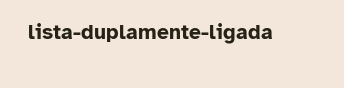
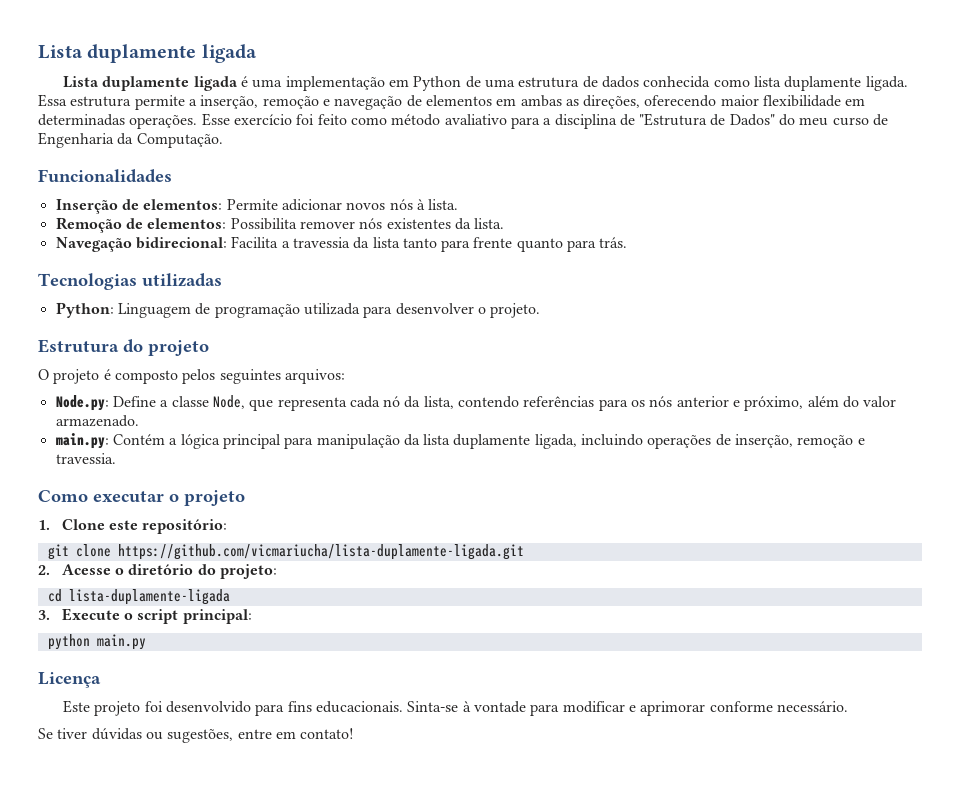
[28,23,273,44] lista-duplamente-ligada -> [38,44,257,63] [63,76,908,91] [38,94,866,110] [38,113,889,129] [38,132,223,148] [38,169,172,183] [55,199,459,214] [55,217,505,233] [55,236,628,252] [38,273,222,290] [55,302,541,318] [38,339,209,356] [38,369,345,384] [55,395,897,411] [55,415,139,427] [55,433,865,449] [55,453,116,464] [38,490,245,506] [38,519,228,534] [47,544,524,560] [38,564,278,579] [47,589,230,605] [38,608,252,624] [47,634,146,650] [38,672,101,688] [63,700,848,716] [38,728,355,743] Lista duplamente ligada // Lista duplamente ligada é uma implementação em Python de uma estrutura de dados conhecida como lista duplamente ligada. Essa estrutura permite a inserção, remoção e navegação de elementos em ambas as direções, oferecendo maior flexibilidade em determinadas operações. Esse exercício foi feito como método avaliativo para a disciplina de "Estrutura de Dados" do meu curso de Engenharia da Computação. // Funcionalidades // Inserção de elementos: Permite adicionar novos nós à lista. // Remoção de elementos: Possibilita remover nós existentes da lista. // Navegação bidirecional: Facilita a travessia da lista tanto para frente quanto para trás. // Tecnologias utilizadas // Python: Linguagem de programação utilizada para desenvolver o projeto. // Estrutura do projeto // O projeto é composto pelos seguintes arquivos: // Node.py: Define a classe Node, que representa cada nó da lista, contendo referências para os nós anterior e próximo, além do valor armazenado. // main.py: Contém a lógica principal para manipulação da lista duplamente ligada, incluindo operações de inserção, remoção e travessia. // Como executar o projeto // 1. Clone este repositório: // git clone https://github.com/vicmariucha/lista-duplamente-ligada.git // 2. Acesse o diretório do projeto: // cd lista-duplamente-ligada // 3. Execute o script principal: // python main.py // Licença // Este projeto foi desenvolvido para fins educacionais. Sinta-se à vontade para modificar e aprimorar conforme necessário. // Se tiver dúvidas ou sugestões, entre em contato!

